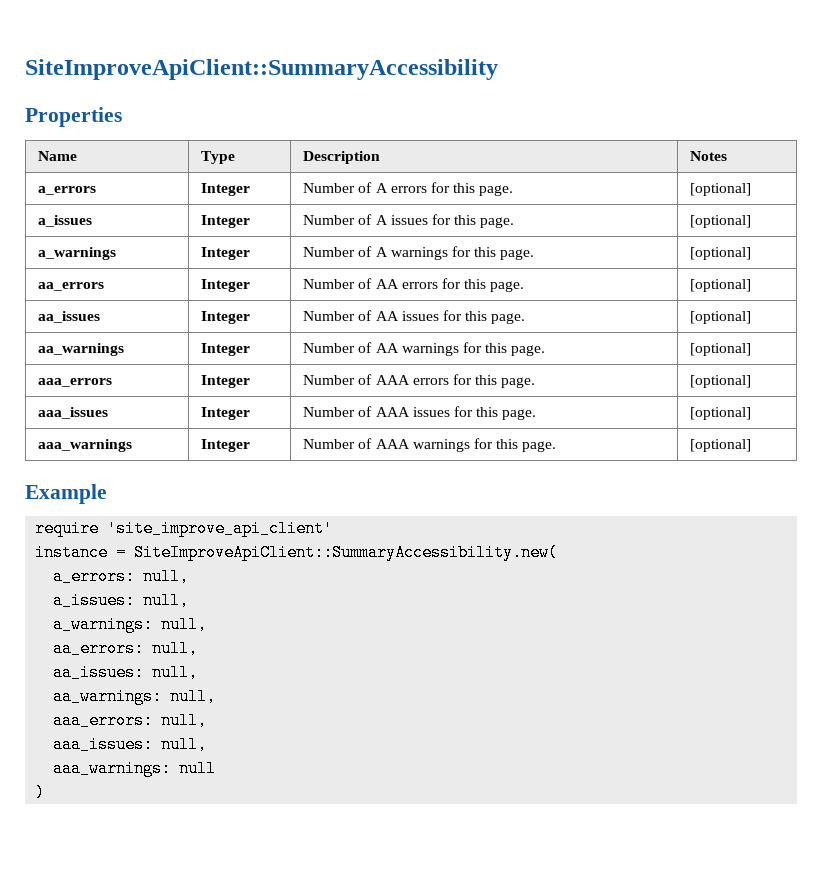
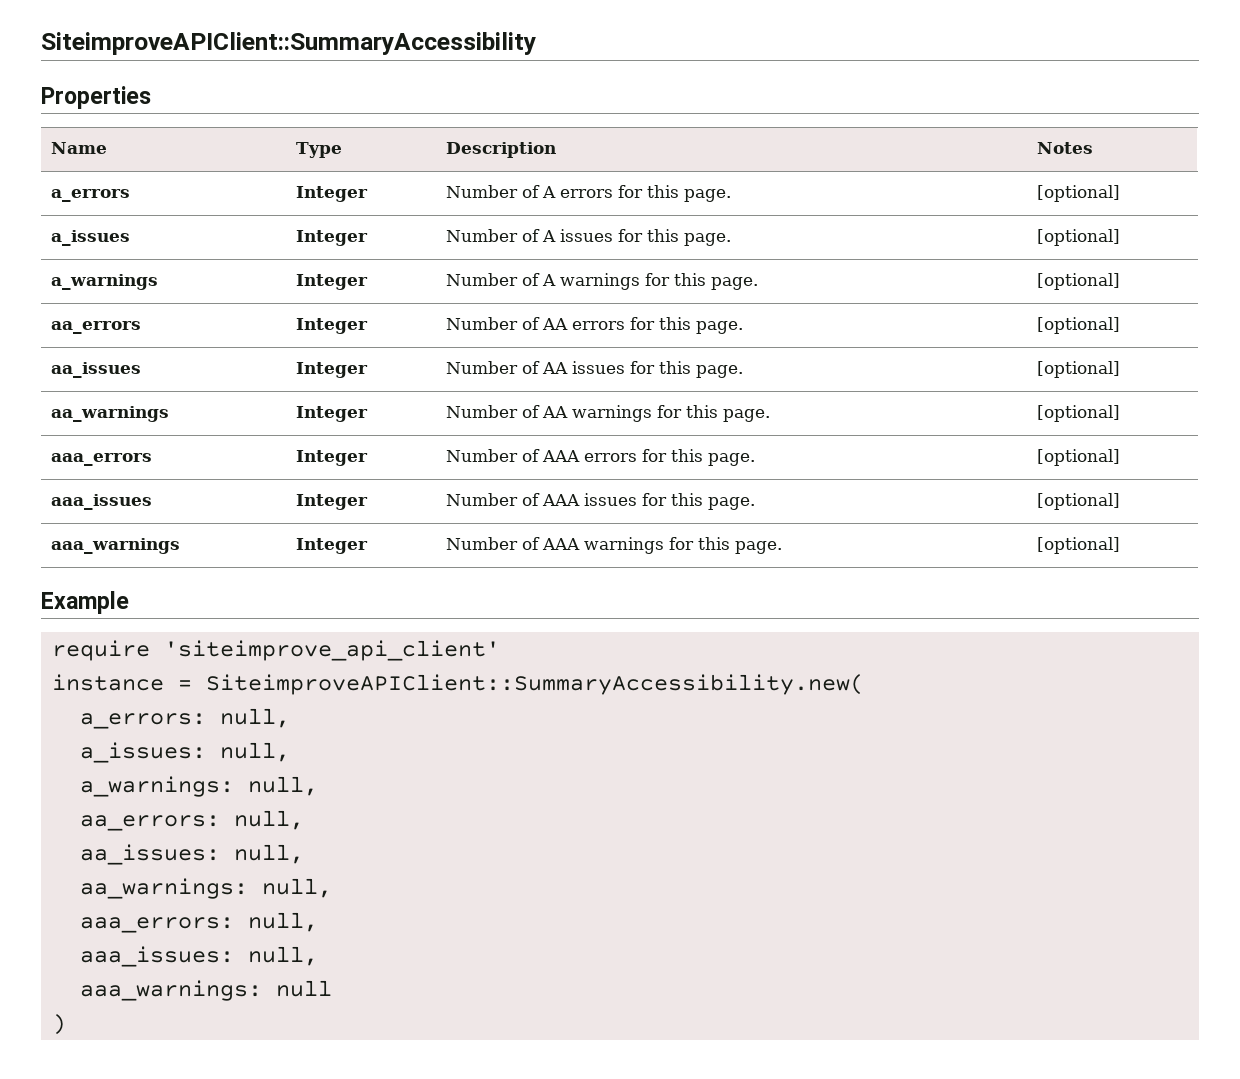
[25,59,498,80] SiteImproveApiClient::SummaryAccessibility -> [41,32,536,55] SiteimproveAPIClient::SummaryAccessibility
[107,520,334,537] 'site_improve_api_client' -> [164,640,501,661] 'siteimprove_api_client'
[134,544,559,561] SiteImproveApiClient::SummaryAccessibility.new( -> [206,674,865,695] SiteimproveAPIClient::SummaryAccessibility.new(

